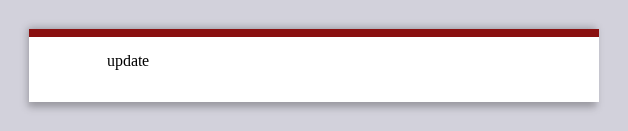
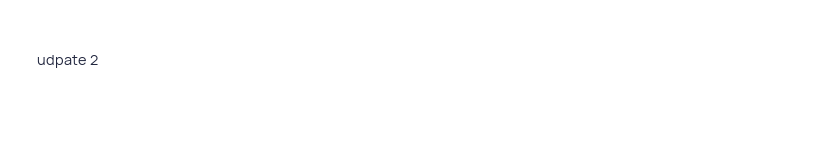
[107,55,149,70] update -> [37,55,98,68] udpate 2

